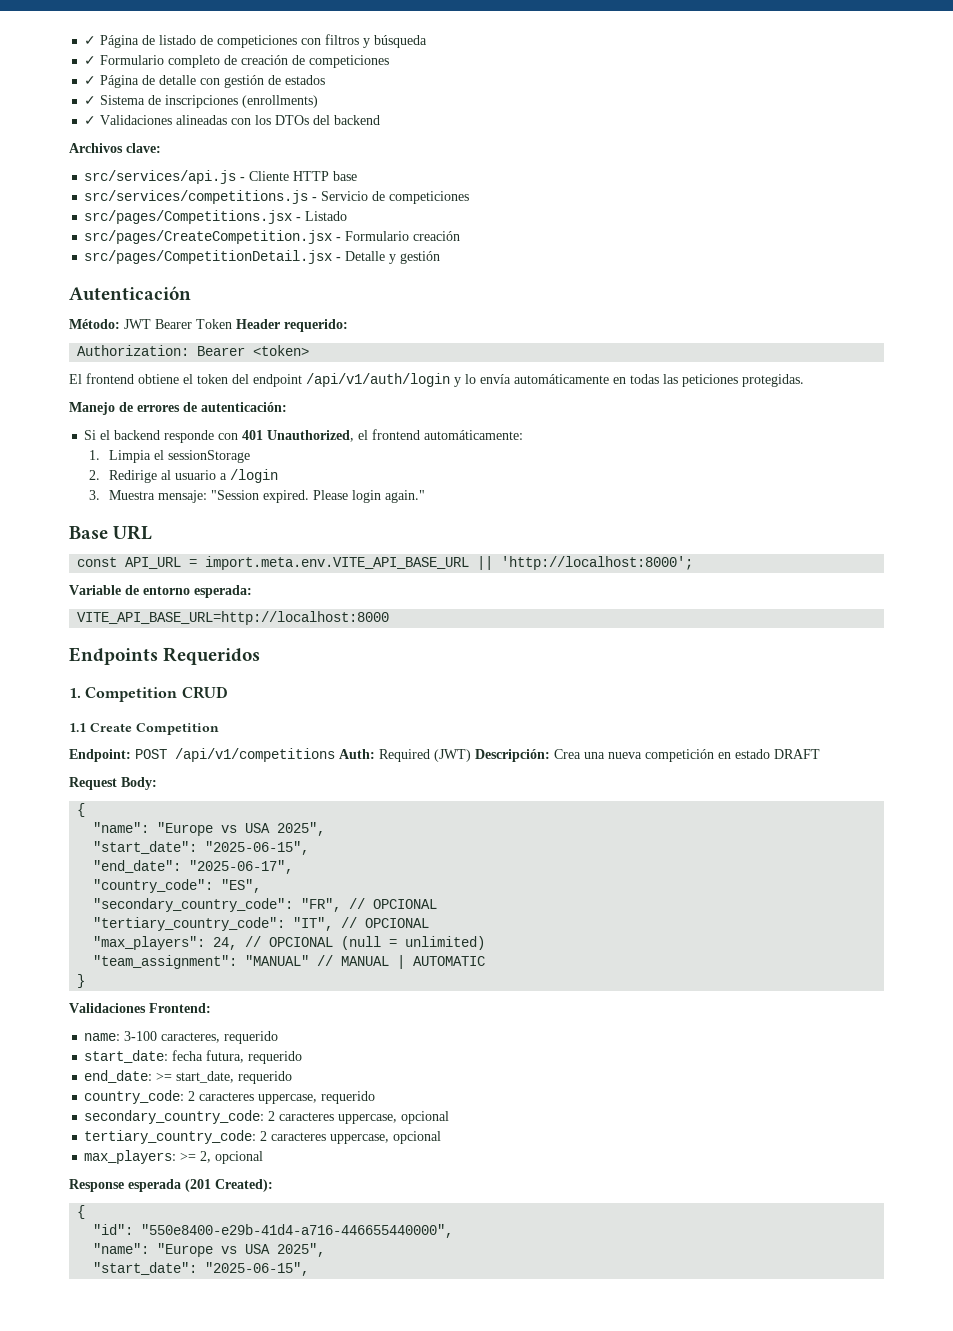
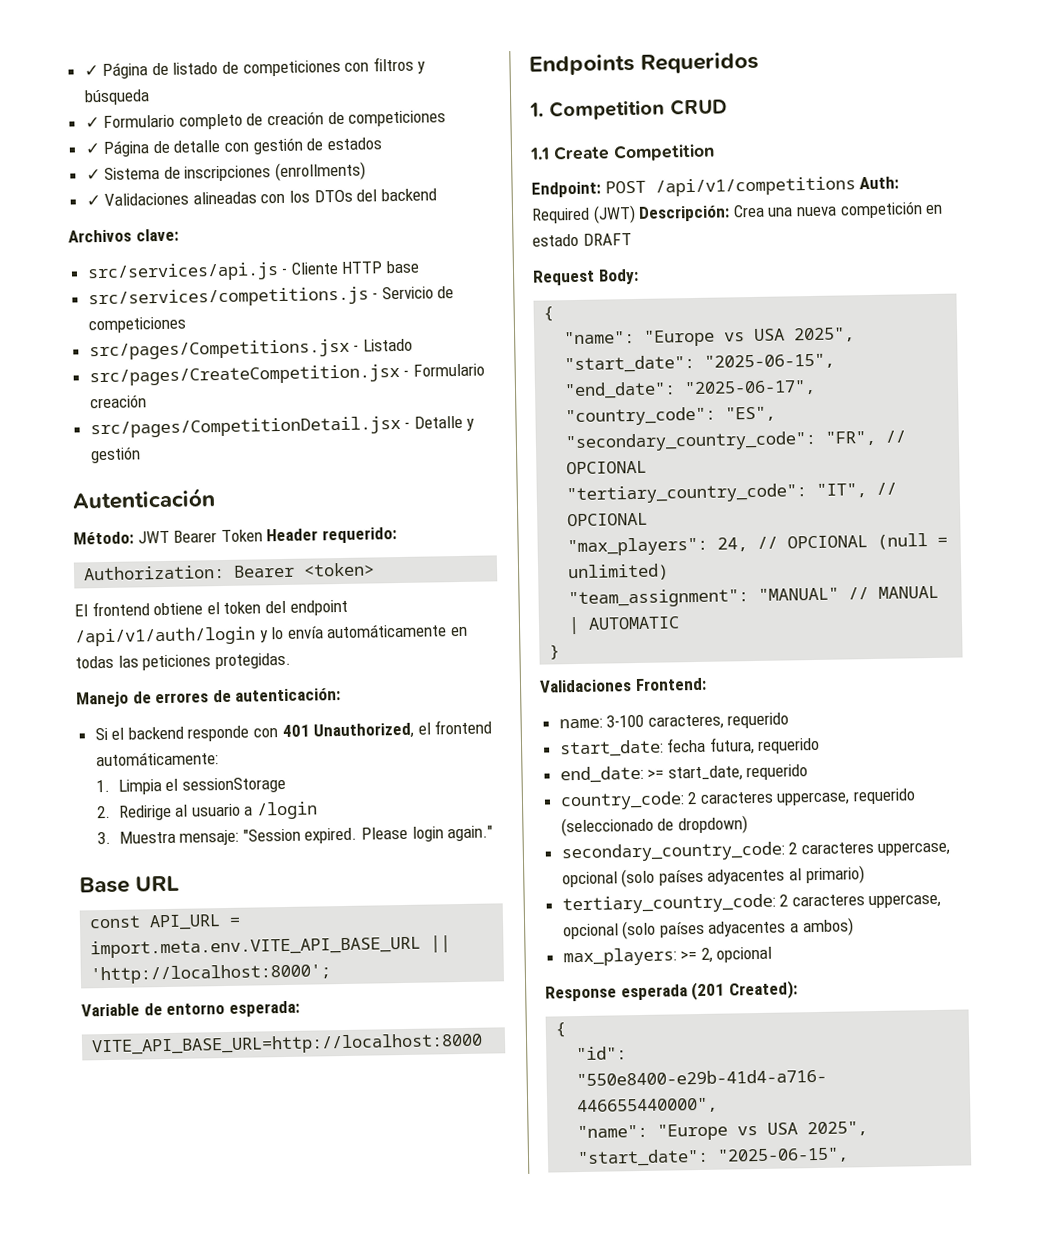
(376, 1097) none -> [560,815,748,837] (seleccionado de dropdown)
(450, 1117) none -> [621,865,865,888] (solo países adyacentes al primario)
(442, 1137) none -> [622,917,854,940] (solo países adyacentes a ambos)

